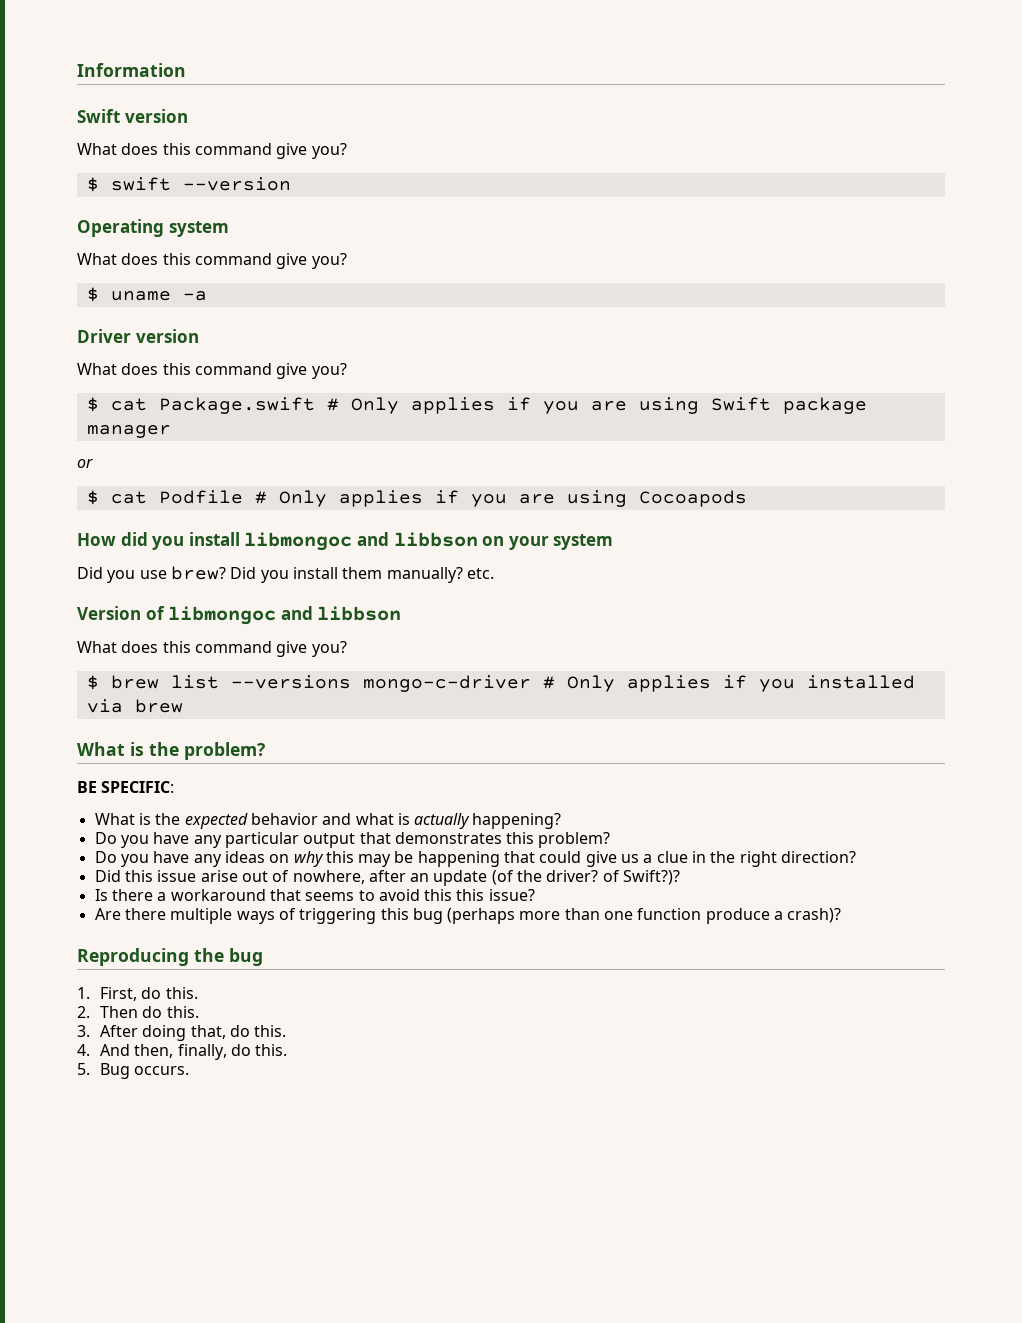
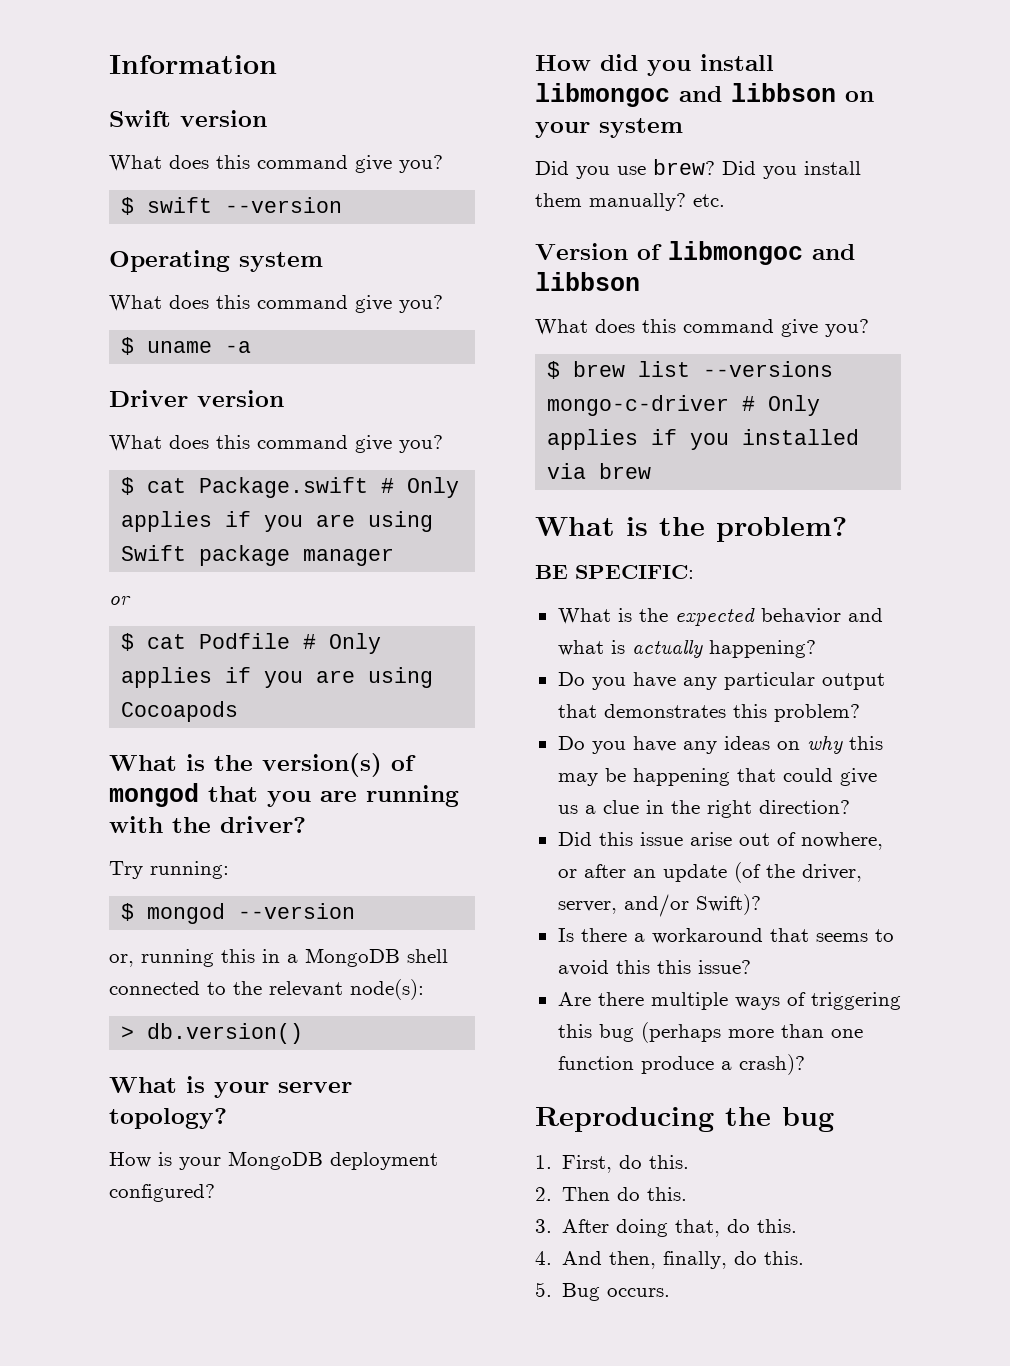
(747, 498) none -> [109,753,416,777] [109,783,459,807] [109,816,306,833] [109,861,229,879] [121,903,356,924] [109,948,448,967] [109,979,424,1000] [121,1023,304,1044] [109,1076,352,1098] [109,1108,227,1129] [109,1151,438,1170] [109,1184,215,1202] // What is the version(s) of mongod that you are running with the driver? // Try running: // $ mongod --version // or, running this in a MongoDB shell connected to the relevant node(s): // > db.version() // What is your server topology? // How is your MongoDB deployment configured?
(365, 877) none -> [557,869,577,878] or
[546,870,681,885] driver? of Swift?)? -> [801,864,862,882] [557,894,761,917] driver, server, and/or Swift)?

